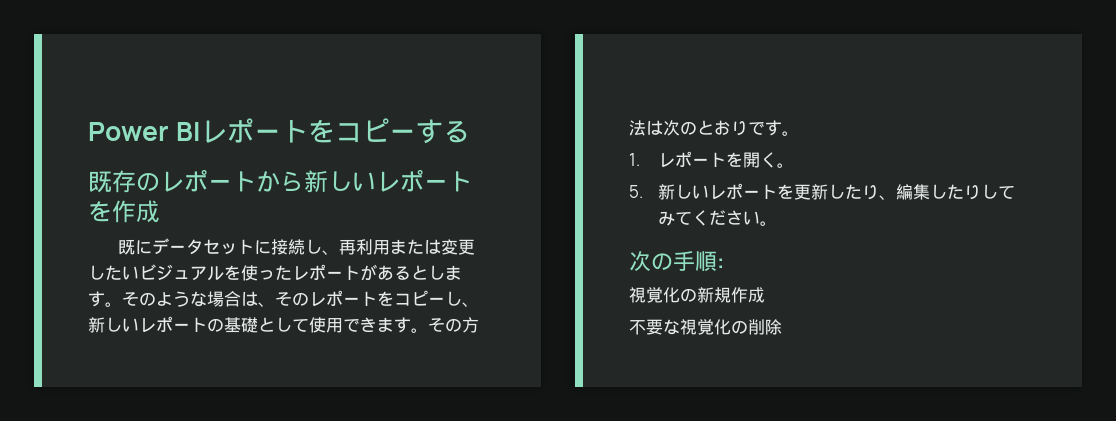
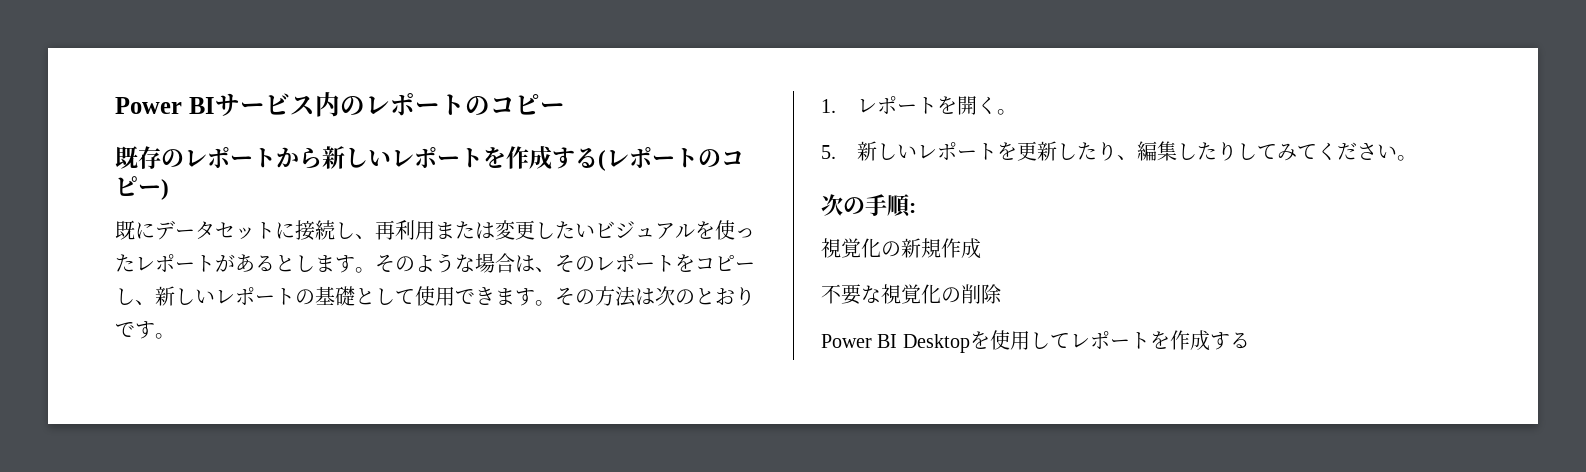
[88,118,471,144] Power BIレポートをコピーする -> [115,92,565,117] Power BIサービス内のレポートのコピー
(160, 211) none -> [552,147,744,171] [115,176,169,200] する(レポートのコピー)
(782, 327) none -> [821,330,1250,353] // Power BI Desktopを使用してレポートを作成する

